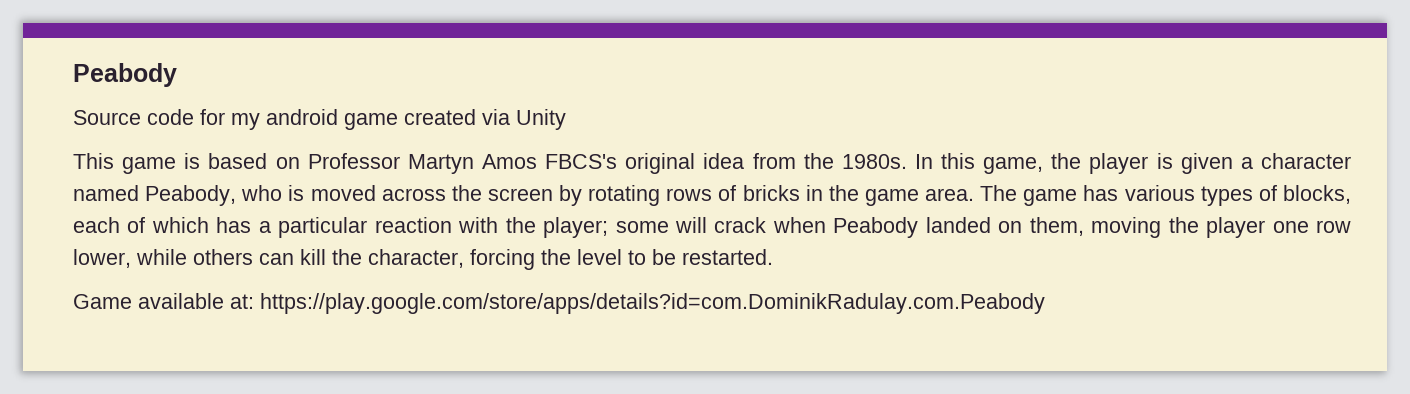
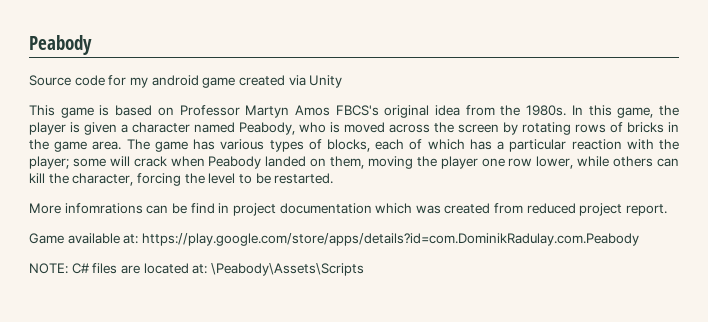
[73,293,1045,314] Game available at: https://play.google.com/store/apps/details?id=com.DominikRadulay.com.Peabody -> [29,203,668,216] [29,233,639,246] [29,263,364,276] More infomrations can be find in project documentation which was created from reduced project report. // Game available at: https://play.google.com/store/apps/details?id=com.DominikRadulay.com.Peabody // NOTE: C# files are located at: \Peabody\Assets\Scripts

